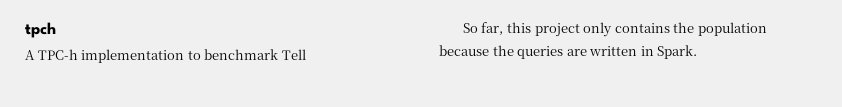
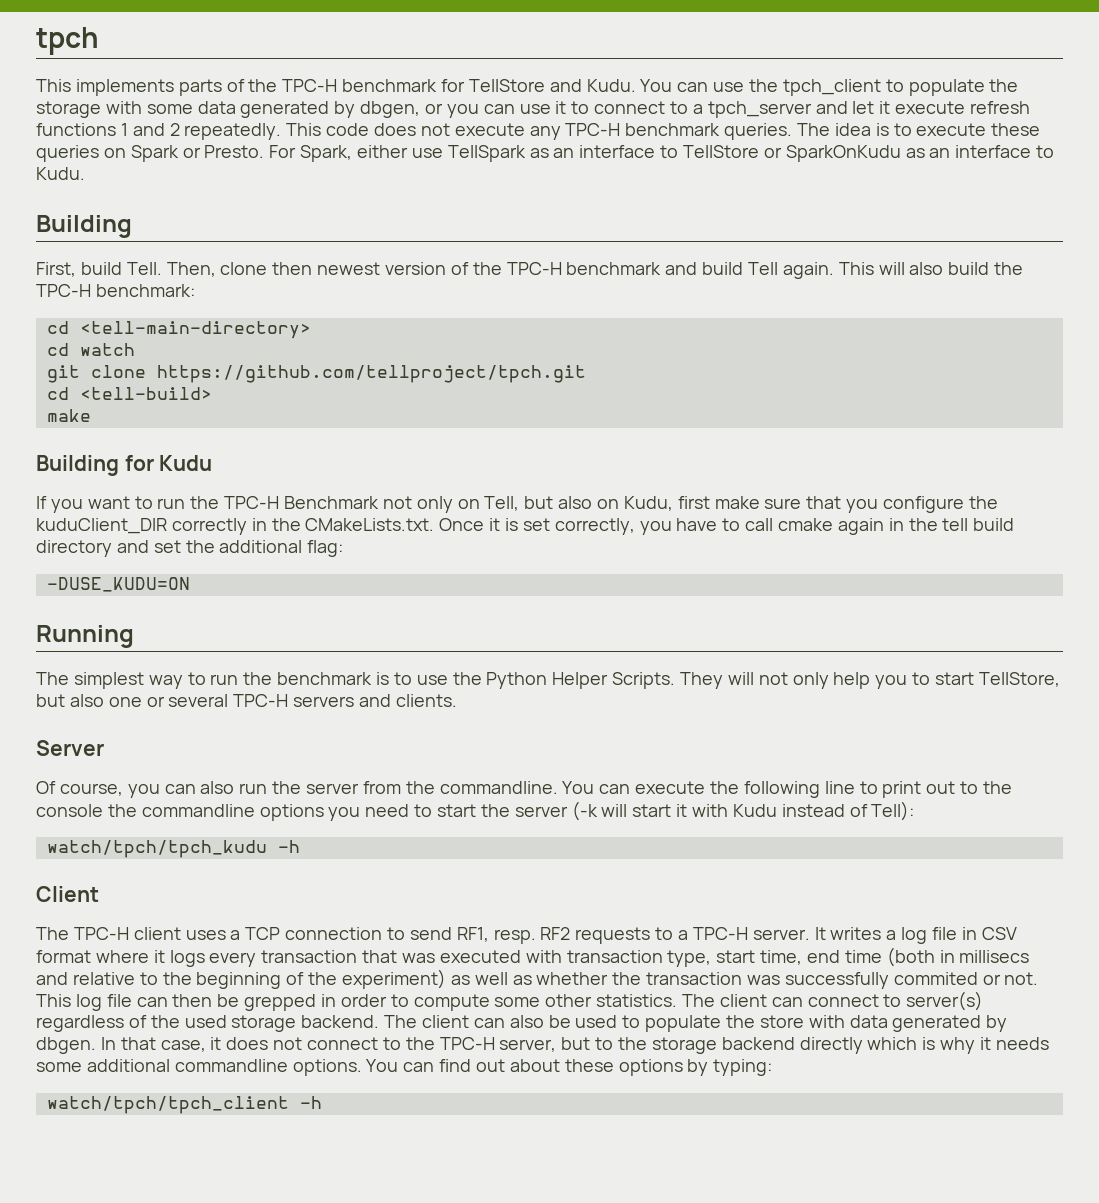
[25,49,306,63] [462,22,767,37] [439,45,698,59] A TPC-h implementation to benchmark Tell // So far, this project only contains the population because the queries are written in Spark. -> [36,79,1019,96] [36,101,1031,118] [36,123,1041,140] [36,145,1055,162] [36,167,85,180] [36,215,132,238] [36,262,1024,279] [36,284,195,297] [46,321,311,339] [46,343,135,356] [46,365,586,383] [46,387,212,400] [46,409,91,422] [36,455,213,476] [36,496,998,513] [36,518,1015,535] [36,540,344,557] [46,577,190,592] [36,625,134,648] [36,672,1060,689] [36,694,457,707] [36,740,104,756] [36,781,1013,798] [36,801,915,821] [46,840,300,858] [36,886,99,902] [36,927,1017,944] [36,947,1030,967] [36,969,1039,989] [36,991,984,1011] [36,1015,1008,1032] [36,1037,1049,1054] [36,1059,773,1076] [46,1096,322,1114] This implements parts of the TPC-H benchmark for TellStore and Kudu. You can use the tpch_client to populate the storage with some data generated by dbgen, or you can use it to connect to a tpch_server and let it execute refresh functions 1 and 2 repeatedly. This code does not execute any TPC-H benchmark queries. The idea is to execute these queries on Spark or Presto. For Spark, either use TellSpark as an interface to TellStore or SparkOnKudu as an interface to Kudu. // Building // First, build Tell. Then, clone then newest version of the TPC-H benchmark and build Tell again. This will also build the TPC-H benchmark: // cd <tell-main-directory> // cd watch // git clone https://github.com/tellproject/tpch.git // cd <tell-build> // make // Building for Kudu // If you want to run the TPC-H Benchmark not only on Tell, but also on Kudu, first make sure that you configure the kuduClient_DIR correctly in the CMakeLists.txt. Once it is set correctly, you have to call cmake again in the tell build directory and set the additional flag: // -DUSE_KUDU=ON // Running // The simplest way to run the benchmark is to use the Python Helper Scripts. They will not only help you to start TellStore, but also one or several TPC-H servers and clients. // Server // Of course, you can also run the server from the commandline. You can execute the following line to print out to the console the commandline options you need to start the server (-k will start it with Kudu instead of Tell): // watch/tpch/tpch_kudu -h // Client // The TPC-H client uses a TCP connection to send RF1, resp. RF2 requests to a TPC-H server. It writes a log file in CSV format where it logs every transaction that was executed with transaction type, start time, end time (both in millisecs and relative to the beginning of the experiment) as well as whether the transaction was successfully commited or not. This log file can then be grepped in order to compute some other statistics. The client can connect to server(s) regardless of the used storage backend. The client can also be used to populate the store with data generated by dbgen. In that case, it does not connect to the TPC-H server, but to the storage backend directly which is why it needs some additional commandline options. You can find out about these options by typing: // watch/tpch/tpch_client -h

